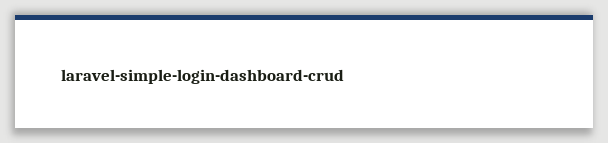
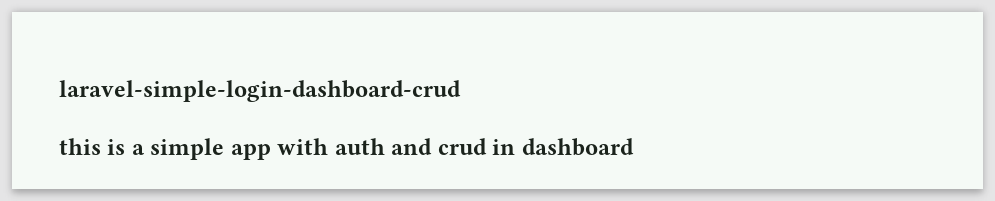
(344, 76) none -> [59,138,634,160] // this is a simple app with auth and crud in dashboard

